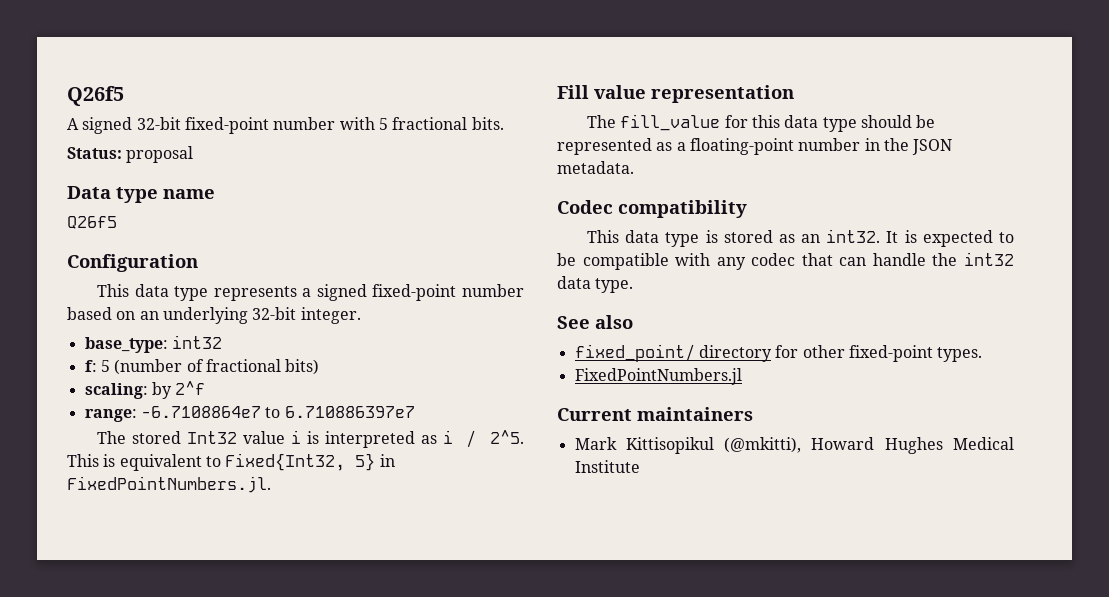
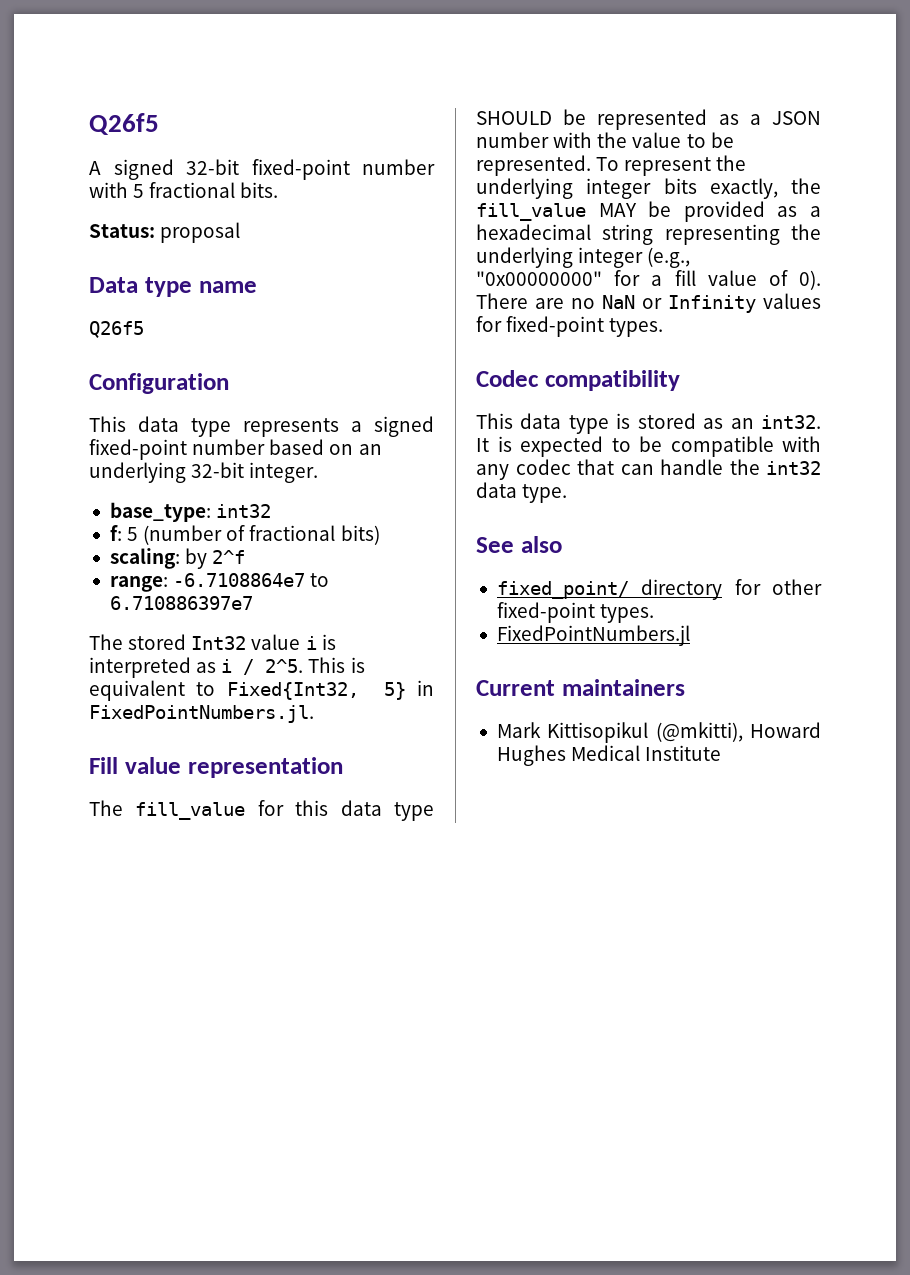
[860,115,912,128] should -> [476,111,552,125] SHOULD
[689,138,953,155] [557,161,634,174] floating-point number in the JSON metadata. -> [772,111,821,125] [476,132,734,148] [476,155,747,176] [476,178,821,199] [476,201,821,222] [476,224,821,245] [476,247,691,268] [476,270,821,290] [476,293,821,313] [476,316,664,337] JSON number with the value to be represented. To represent the underlying integer bits exactly, the fill_value MAY be provided as a hexadecimal string representing the underlying integer (e.g., "0x00000000" for a fill value of 0). There are no NaN or Infinity values for fixed-point types.

